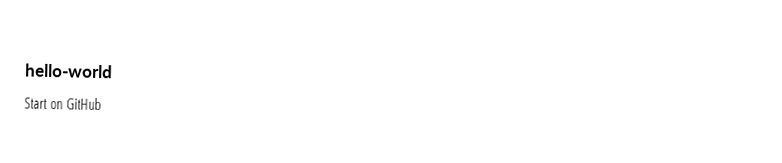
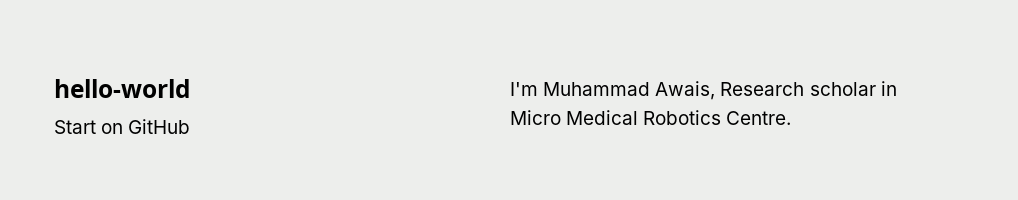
(103, 104) none -> [510,81,897,100] [510,110,792,125] // I'm Muhammad Awais, Research scholar in Micro Medical Robotics Centre.

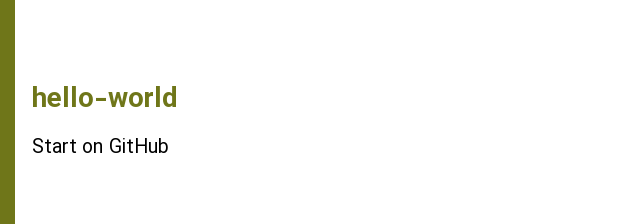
[510,81,897,100] [510,110,792,125] // I'm Muhammad Awais, Research scholar in Micro Medical Robotics Centre. -> (169, 145) none

